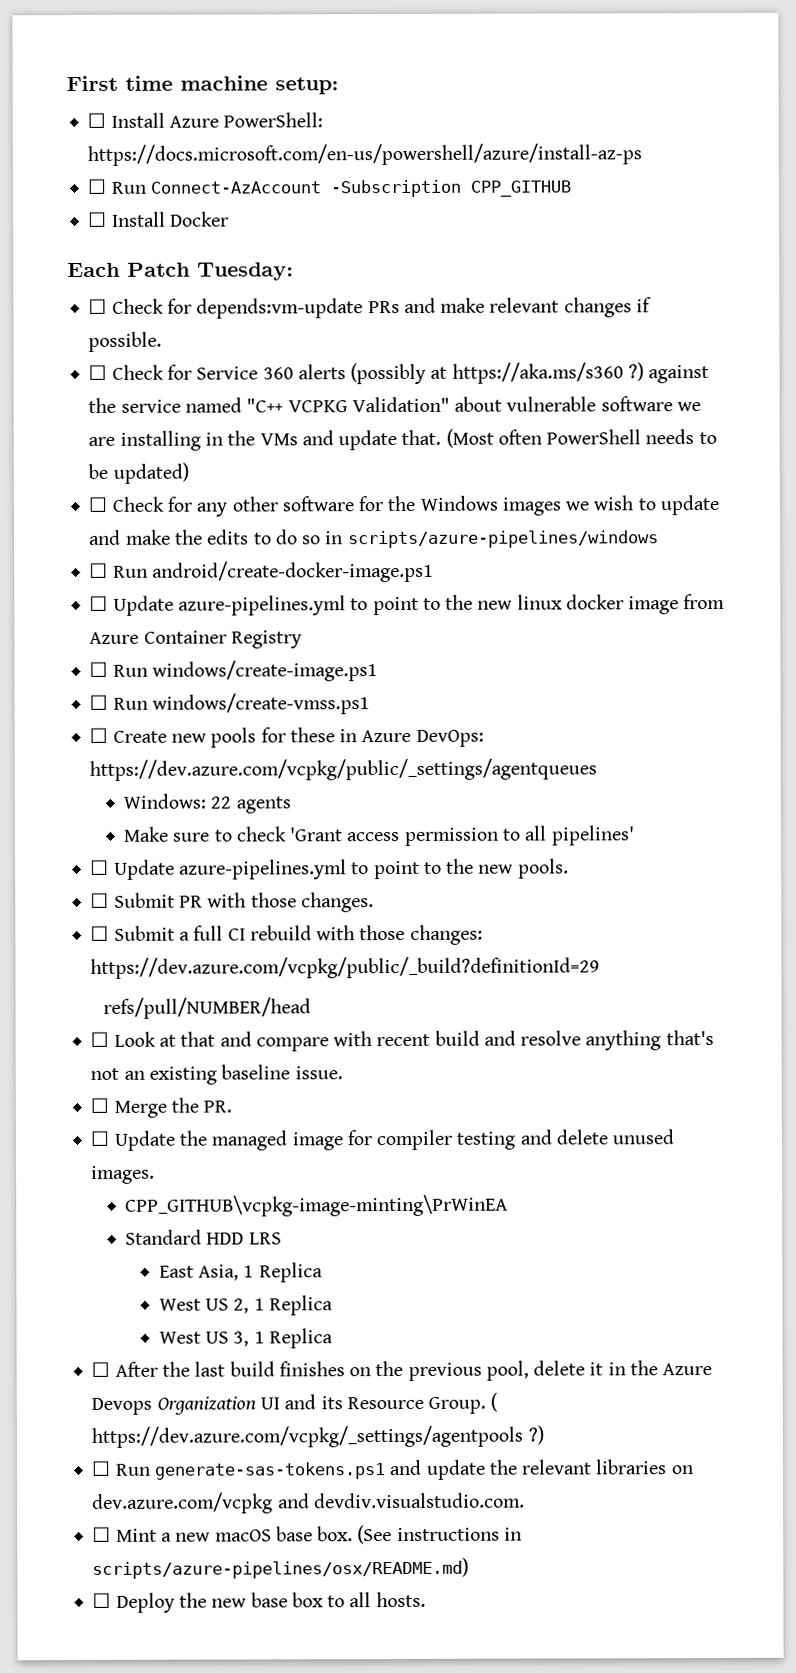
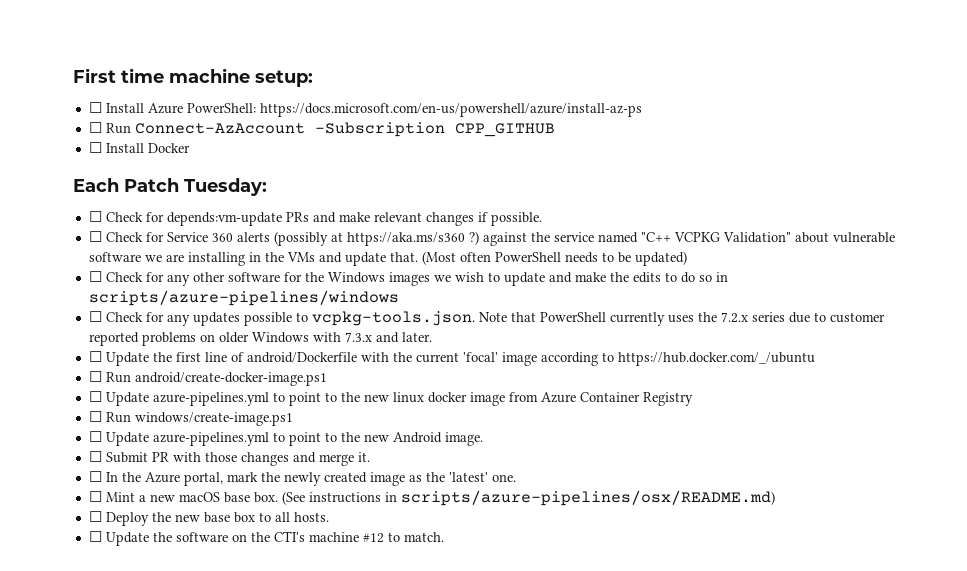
(659, 539) none -> [88,311,885,326] [88,332,432,346] [88,351,815,366] // ☐ Check for any updates possible to vcpkg-tools.json. Note that PowerShell currently uses the 7.2.x series due to customer reported problems on older Windows with 7.3.x and later. // ☐ Update the first line of android/Dockerfile with the current 'focal' image according to https://hub.docker.com/_/ubuntu
[89,693,370,715] [89,727,484,748] [89,758,598,781] [123,793,291,814] [123,825,635,846] [90,858,569,880] // ☐ Run windows/create-vmss.ps1 // ☐ Create new pools for these in Azure DevOps: https://dev.azure.com/vcpkg/public/_settings/agentqueues // Windows: 22 agents // Make sure to check 'Grant access permission to all pipelines' // ☐ Update azure-pipelines.yml to point to the new pools. -> [88,431,483,446] // ☐ Update azure-pipelines.yml to point to the new Android image.
[300,892,374,913] [90,924,483,945] [90,956,601,979] [102,997,311,1019] [90,1030,714,1052] [90,1064,343,1085] [90,1097,233,1118] [90,1129,675,1151] [91,1165,156,1184] [125,1194,509,1217] [125,1229,282,1245] [158,1262,323,1283] [158,1295,333,1316] [158,1328,333,1349] [91,1360,713,1381] [91,1392,499,1415] [91,1425,544,1448] [91,1459,694,1480] [92,1492,525,1514] changes. // ☐ Submit a full CI rebuild with those changes: https://dev.azure.com/vcpkg/public/_build?definitionId=29 // refs/pull/NUMBER/head // ☐ Look at that and compare with recent build and resolve anything that's not an existing baseline issue. // ☐ Merge the PR. // ☐ Update the managed image for compiler testing and delete unused images. // CPP_GITHUB\vcpkg-image-minting\PrWinEA // Standard HDD LRS // East Asia, 1 Replica // West US 2, 1 Replica // West US 3, 1 Replica // ☐ After the last build finishes on the previous pool, delete it in the Azure Devops Organization UI and its Resource Group. ( https://dev.azure.com/vcpkg/_settings/agentpools ?) // ☐ Run generate-sas-tokens.ps1 and update the relevant libraries on dev.azure.com/vcpkg and devdiv.visualstudio.com. -> [240,452,370,466] [88,471,516,486] changes and merge it. // ☐ In the Azure portal, mark the newly created image as the 'latest' one.
(426, 1599) none -> [88,531,444,546] // ☐ Update the software on the CTI's machine #12 to match.

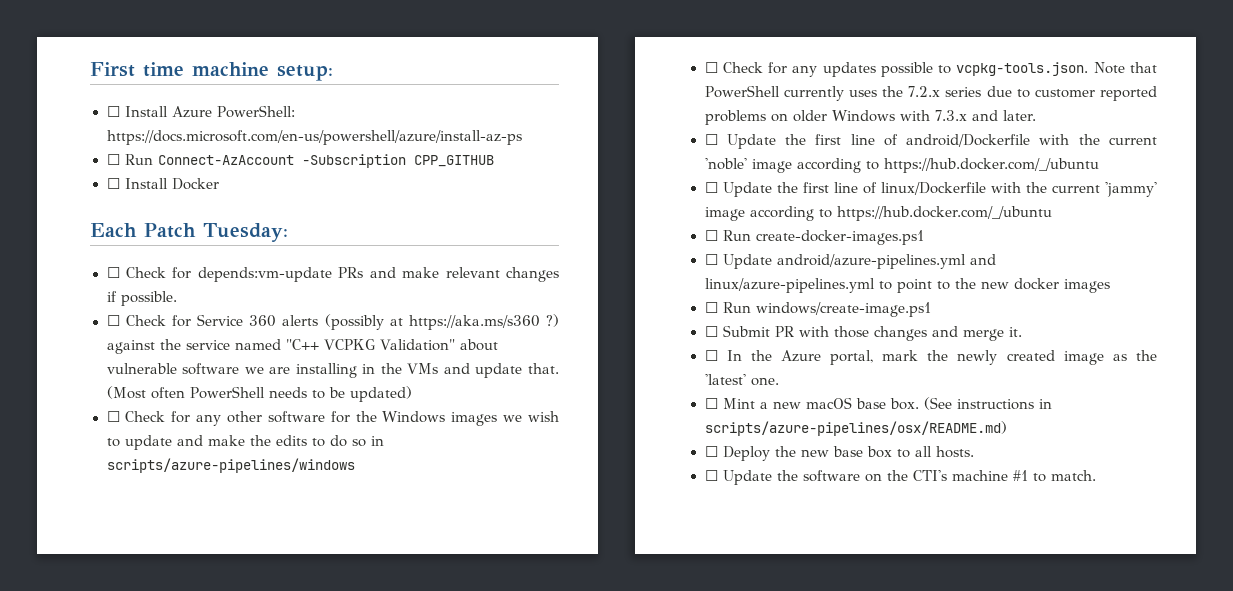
[462,352,498,362] 'focal' -> [704,158,1100,173] [704,182,1157,197] 'noble' image according to https://hub.docker.com/_/ubuntu // ☐ Update the first line of linux/Dockerfile with the current 'jammy'
[134,372,327,386] [88,391,693,406] [88,411,293,426] [88,431,483,446] android/create-docker-image.ps1 // ☐ Update azure-pipelines.yml to point to the new linux docker image from Azure Container Registry // ☐ Run windows/create-image.ps1 // ☐ Update azure-pipelines.yml to point to the new Android image. -> [755,230,924,245] [704,254,996,269] [704,278,1110,293] [704,302,931,317] create-docker-images.ps1 // ☐ Update android/azure-pipelines.yml and linux/azure-pipelines.yml to point to the new docker images // ☐ Run windows/create-image.ps1
[362,533,384,543] #12 -> [1012,470,1028,481] #1

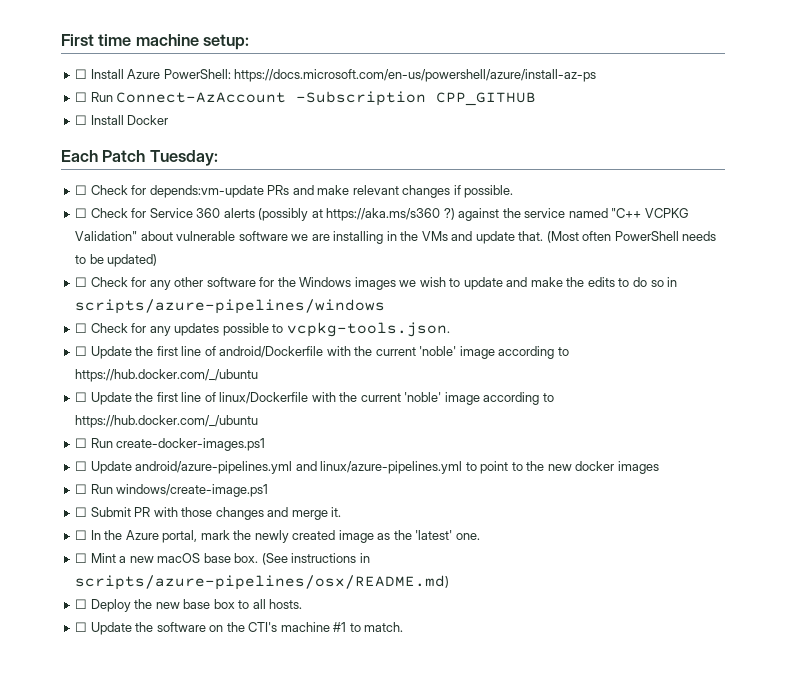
[1093,62,1157,74] [704,85,1157,101] [704,110,1037,125] Note that PowerShell currently uses the 7.2.x series due to customer reported problems on older Windows with 7.3.x and later. -> (450, 329) none
[1105,182,1157,197] 'jammy' -> [404,392,442,402] 'noble'

